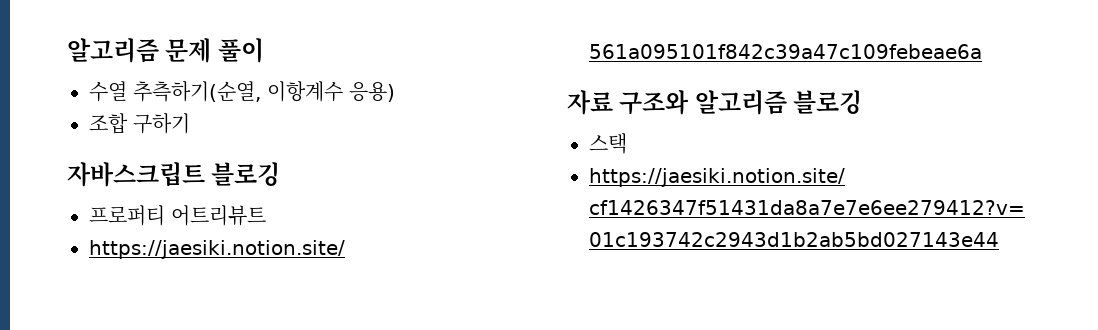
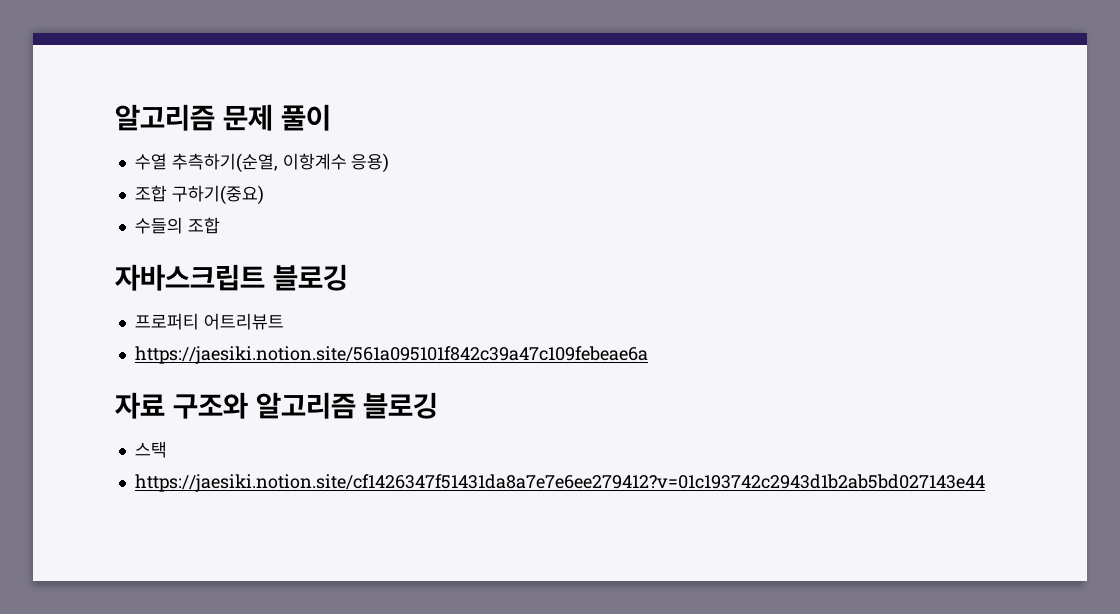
[133,113,190,134] 구하기 -> [171,185,264,205] [134,217,220,234] 구하기(중요) // 수들의 조합

